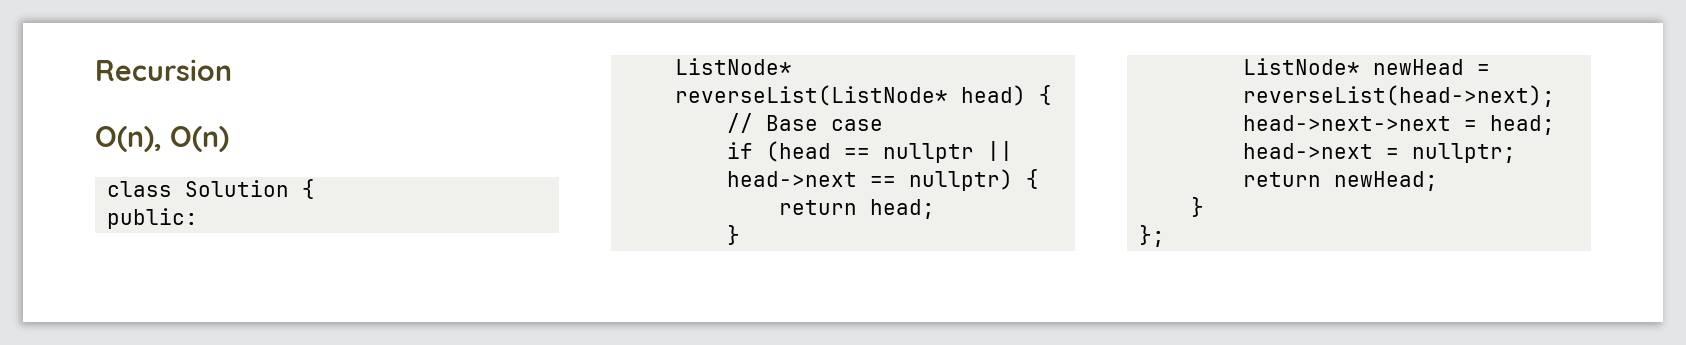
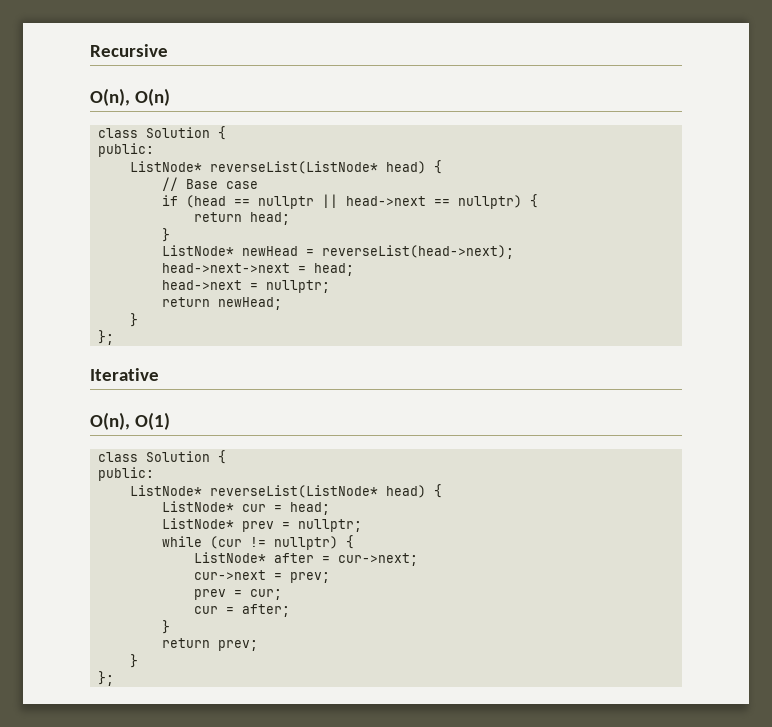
[95,59,232,81] Recursion -> [90,44,168,57] Recursive
(1166, 236) none -> [90,368,159,381] [90,412,170,430] [98,450,227,464] [98,467,155,481] [130,484,443,498] [162,501,331,515] [162,518,363,532] [162,535,355,550] [194,552,419,566] [194,570,331,583] [194,589,283,600] [194,604,291,617] [162,620,171,634] [162,638,259,651] [130,654,139,668] [98,671,115,686] // Iterative // O(n), O(1) // class Solution { // public: // ListNode* reverseList(ListNode* head) { // ListNode* cur = head; // ListNode* prev = nullptr; // while (cur != nullptr) { // ListNode* after = cur->next; // cur->next = prev; // prev = cur; // cur = after; // } // return prev; // } // };

